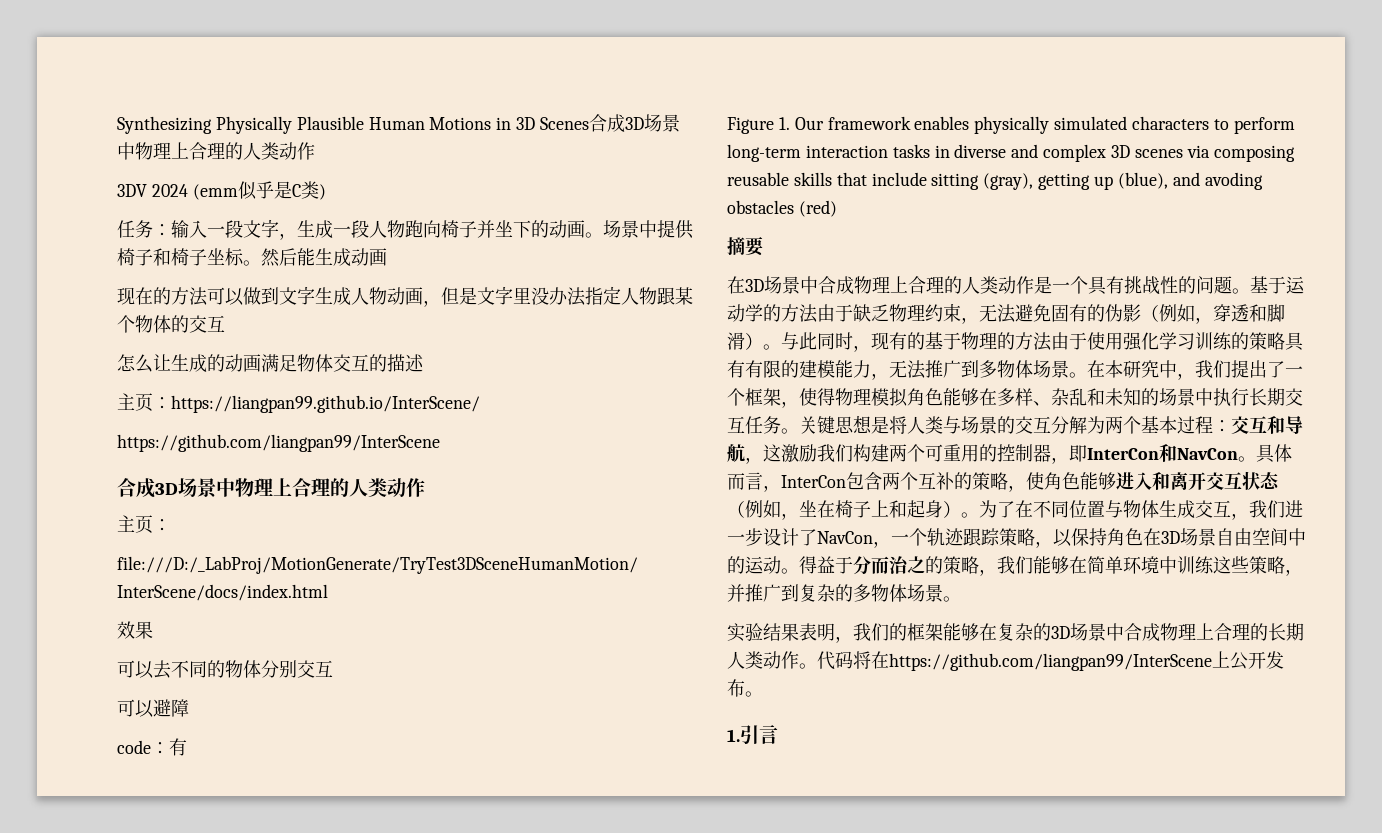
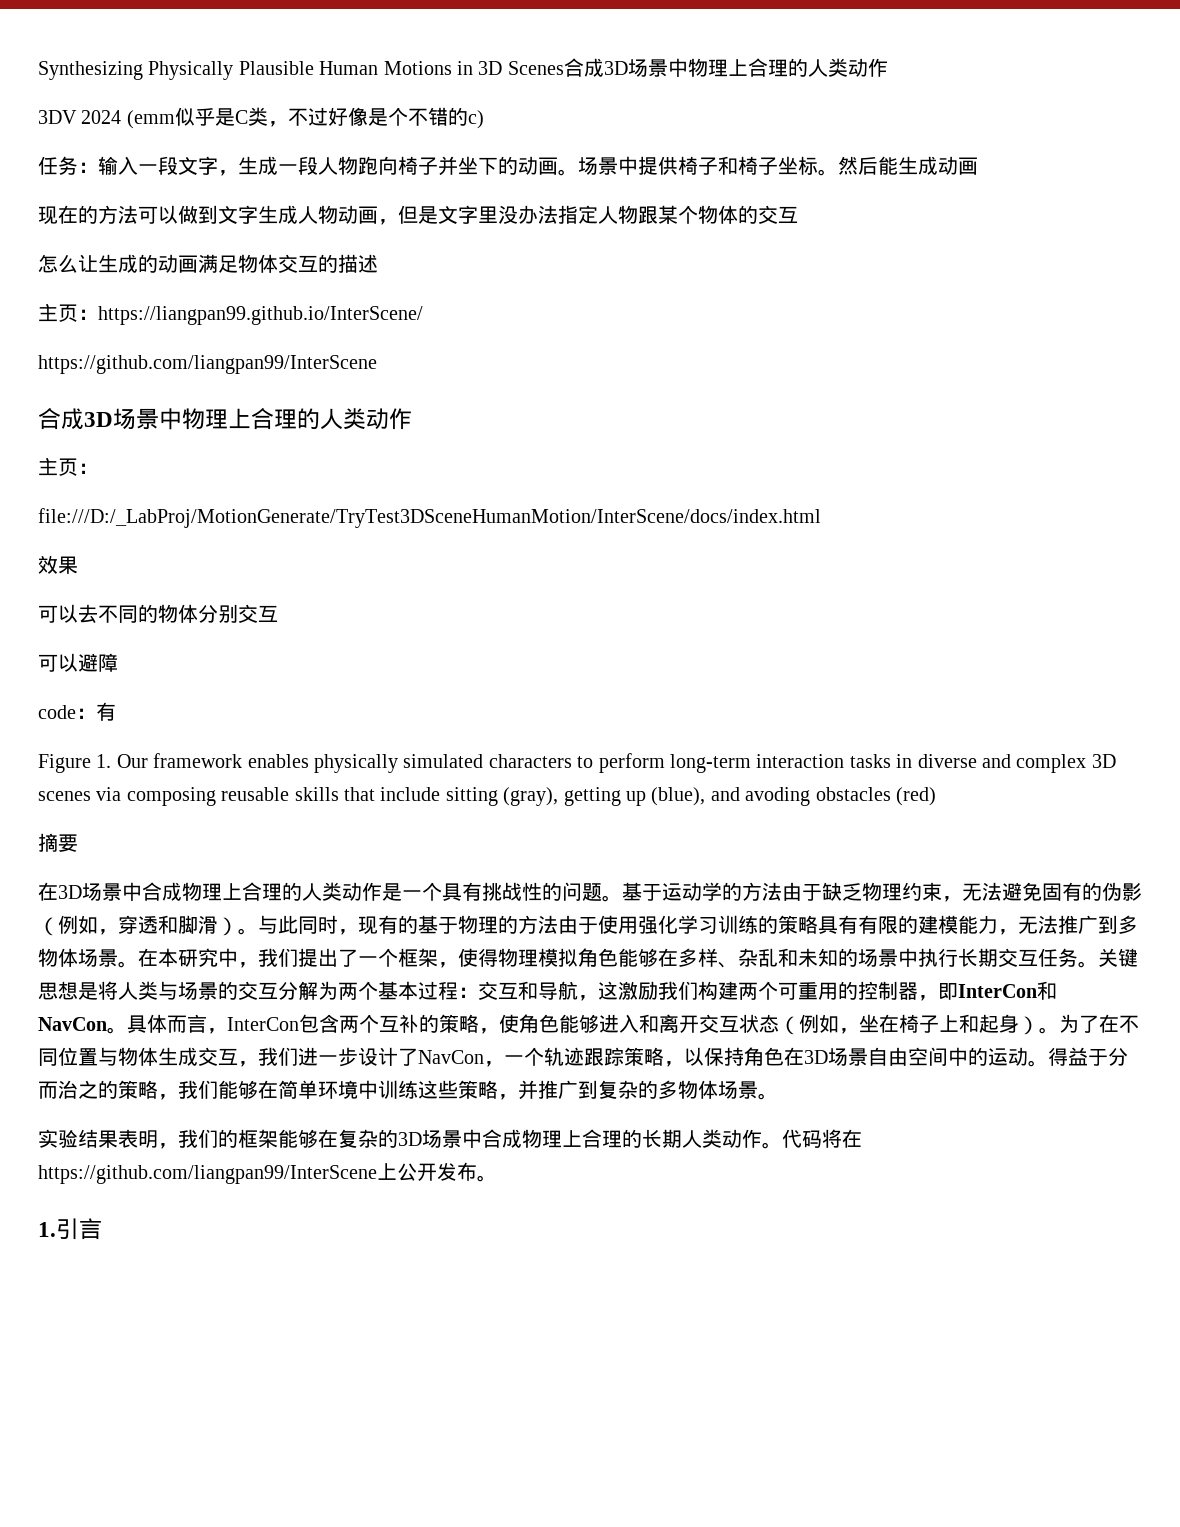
[318,184,326,200] ) -> [267,107,484,129] ，不过好像是个不错的c)

